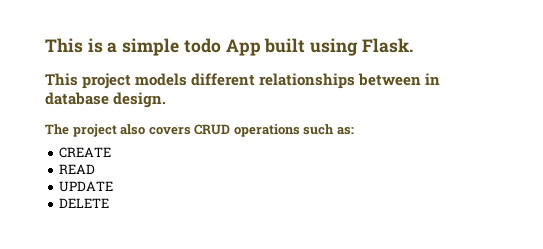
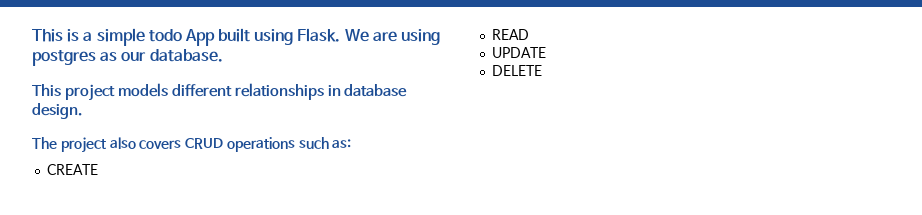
(413, 45) none -> [344,29,441,45] [32,49,223,66] We are using postgres as our database.
[358,73,422,86] between -> (324, 91) none

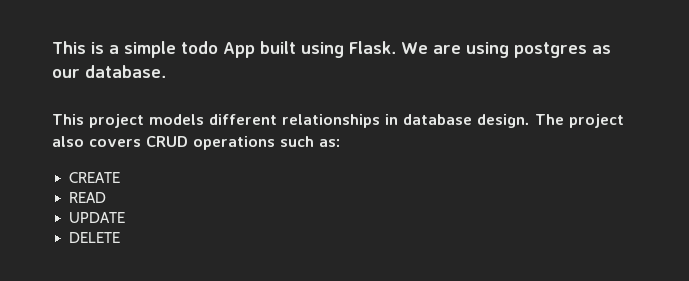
(82, 111) // -> (530, 121) none

